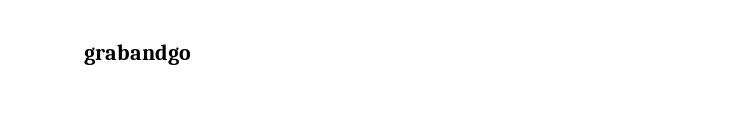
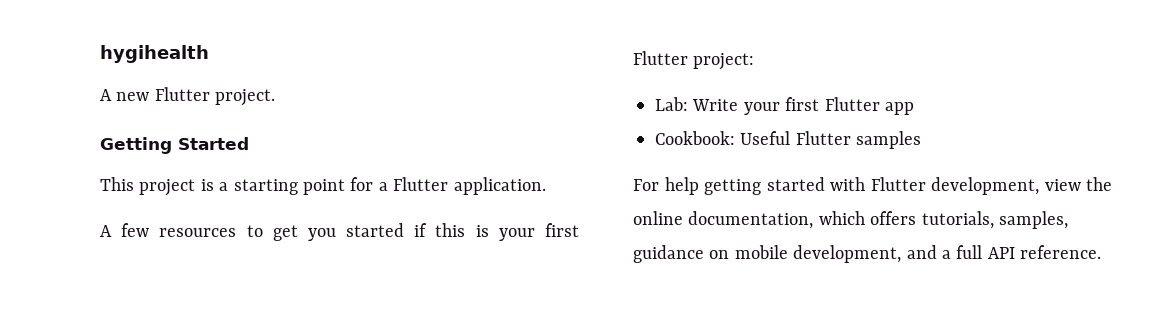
[84,44,191,65] grabandgo -> [100,45,209,63] [100,87,276,106] [100,137,249,154] [100,177,546,196] [100,223,579,241] [633,51,755,70] [655,97,914,115] [655,131,922,149] [633,177,1112,195] [633,211,1068,229] [633,245,1102,263] hygihealth // A new Flutter project. // Getting Started // This project is a starting point for a Flutter application. // A few resources to get you started if this is your first Flutter project: // Lab: Write your first Flutter app // Cookbook: Useful Flutter samples // For help getting started with Flutter development, view the online documentation, which offers tutorials, samples, guidance on mobile development, and a full API reference.

